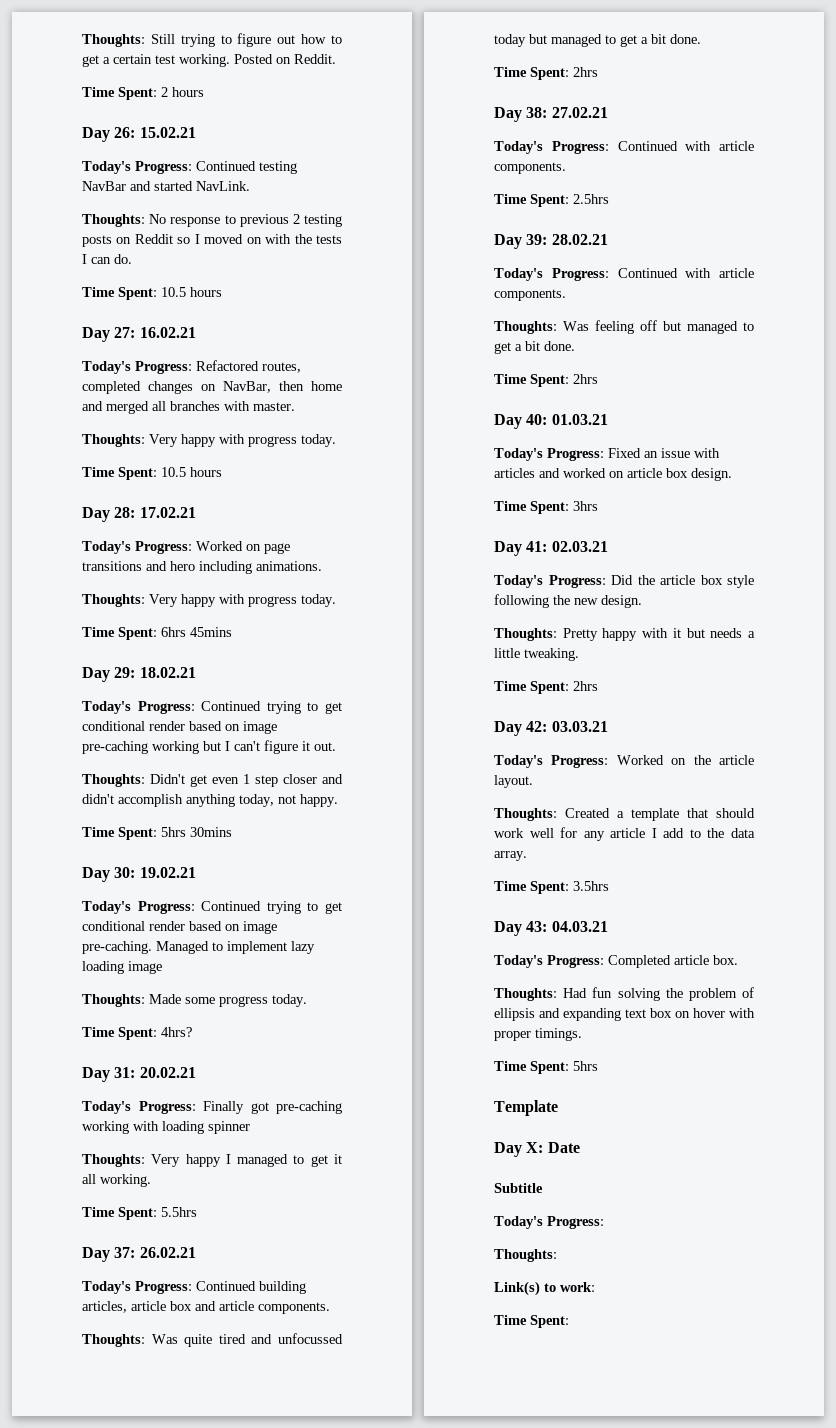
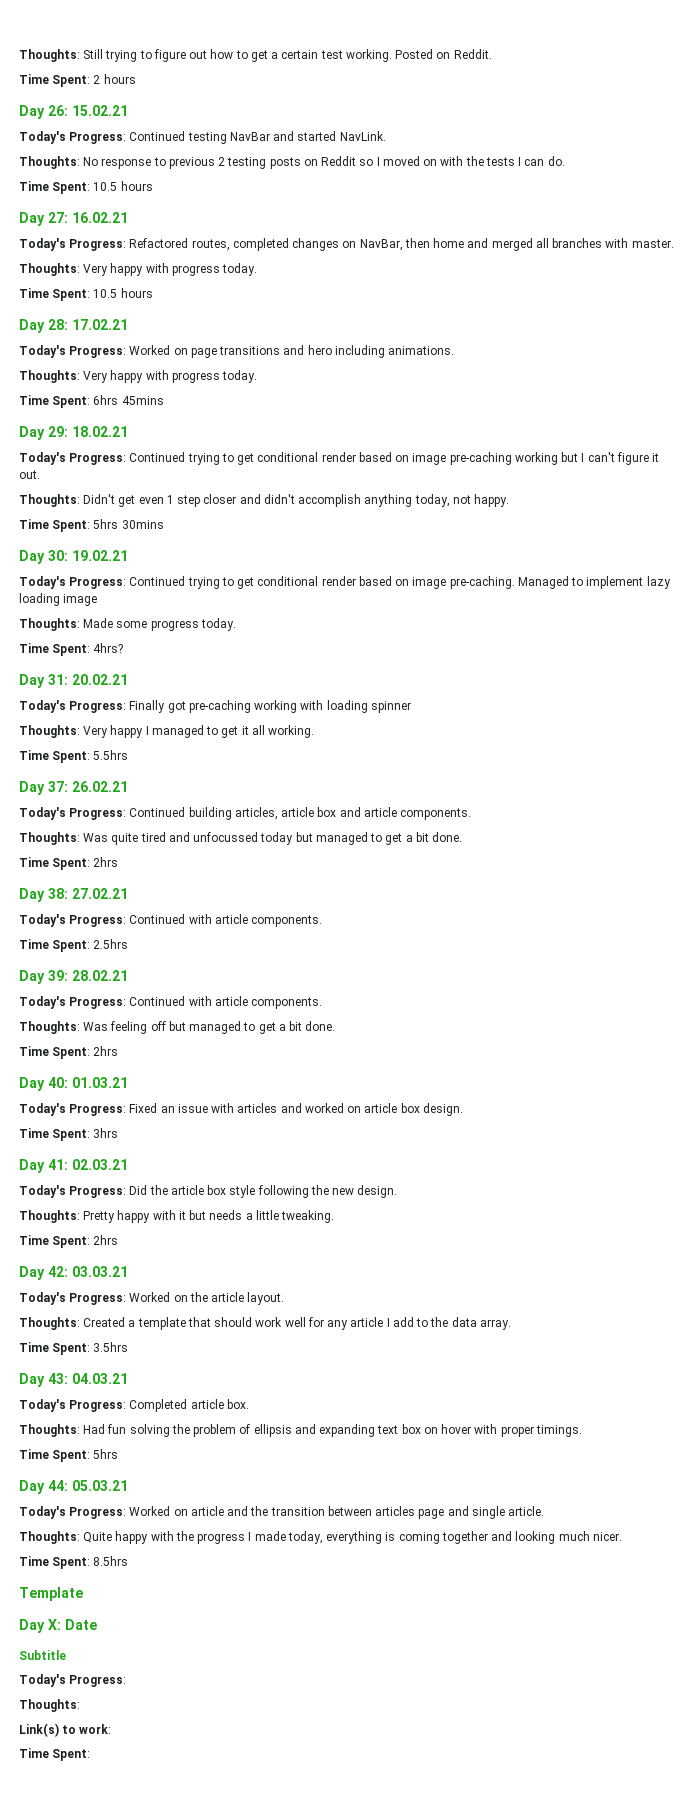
(598, 1066) none -> [19,1480,128,1494] [19,1506,545,1519] [19,1531,622,1544] [19,1556,129,1569] // Day 44: 05.03.21 // Today's Progress: Worked on article and the transition between articles page and single article. // Thoughts: Quite happy with the progress I made today, everything is coming together and looking much nicer. // Time Spent: 8.5hrs

